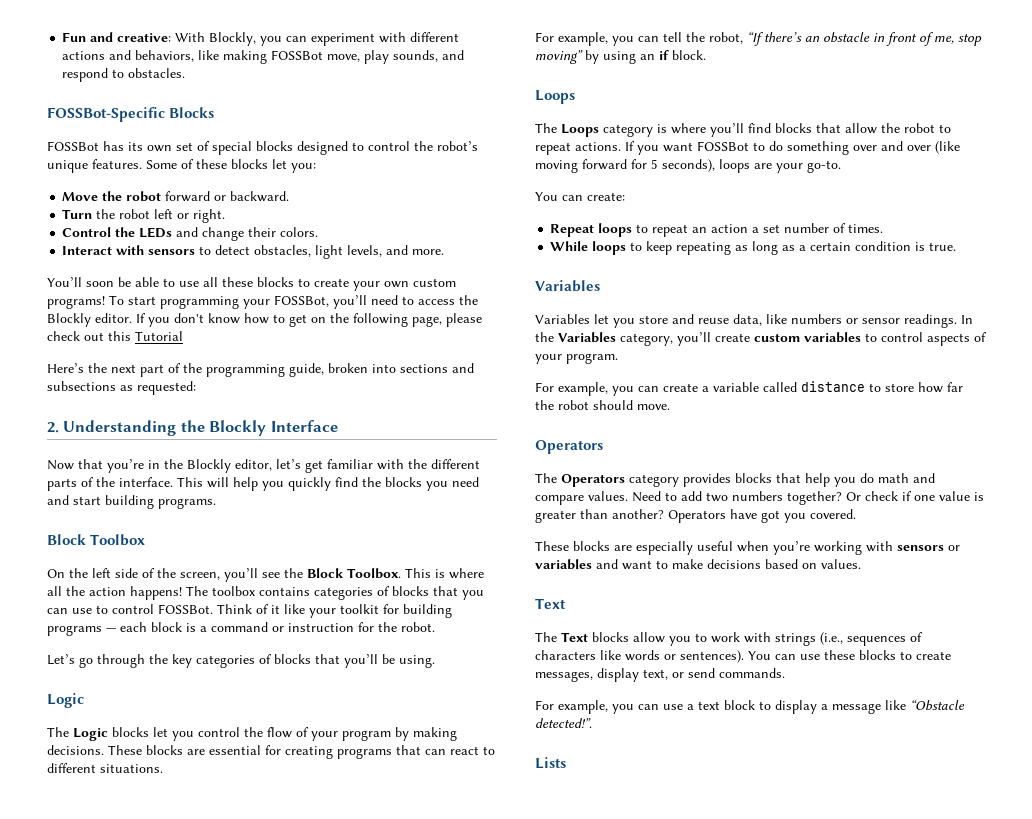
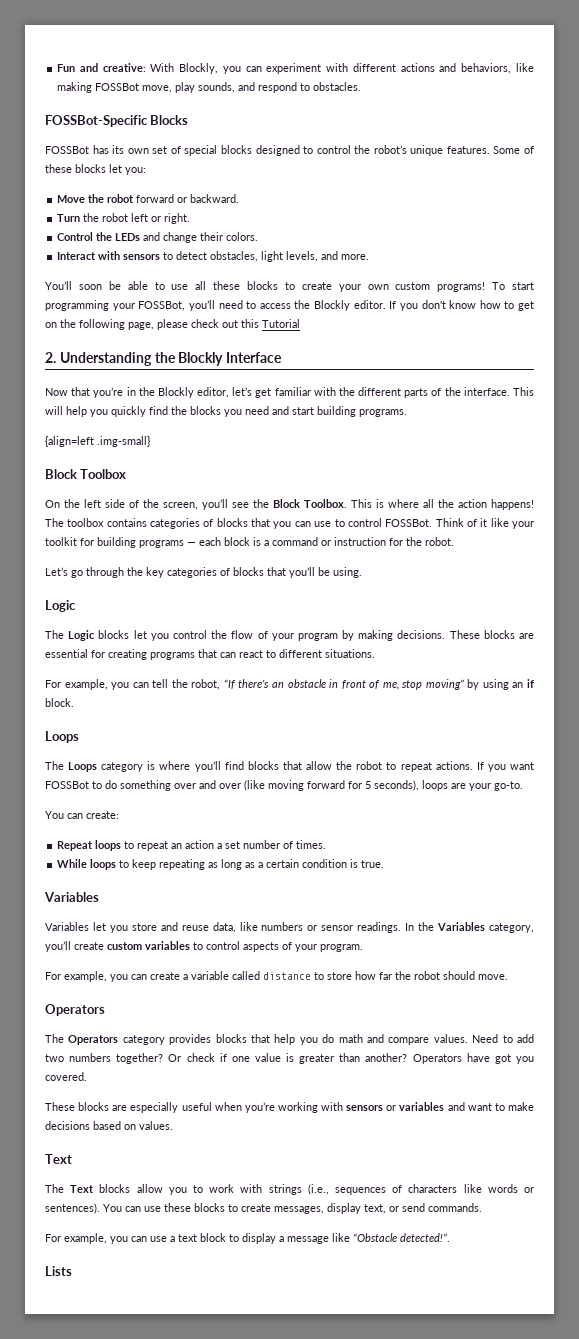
[47,363,474,377] [47,381,196,395] // Here’s the next part of the programming guide, broken into sections and subsections as requested: -> (300, 323) none
(216, 503) none -> [45,436,150,447] // {align=left .img-small}

